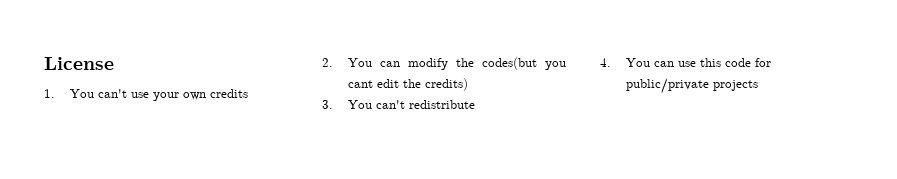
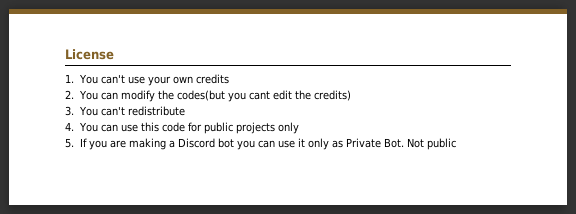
[625,78,758,94] public/private projects -> [203,122,299,134] [65,138,456,150] public projects only // 5. If you are making a Discord bot you can use it only as Private Bot. Not public

